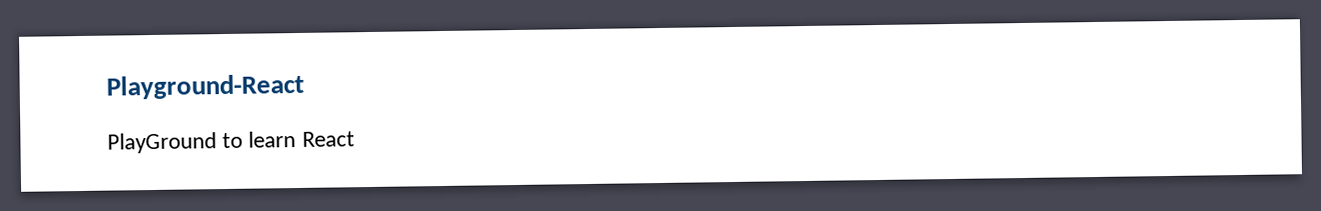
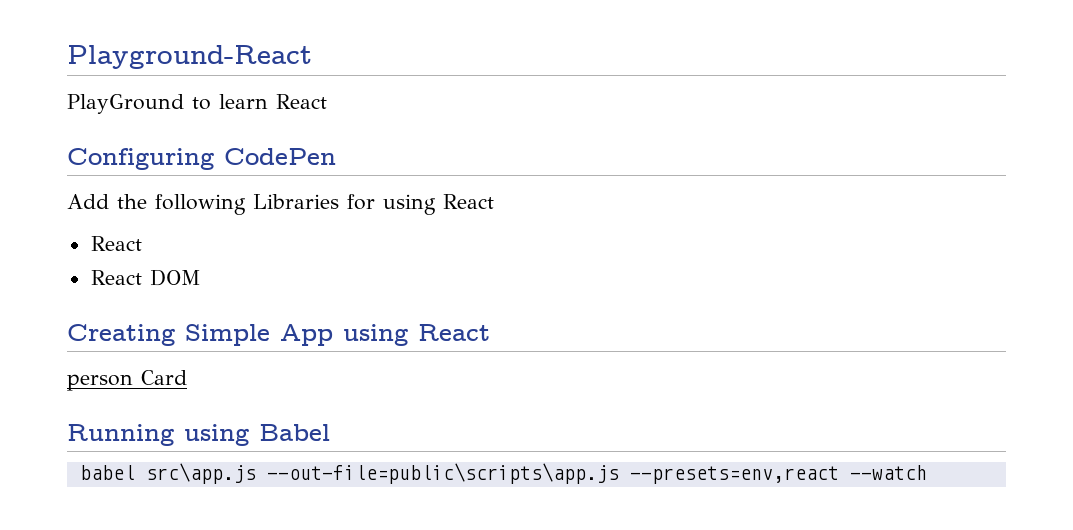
(355, 139) none -> [67,148,336,170] [67,194,494,215] [90,236,142,251] [90,269,201,286] [67,324,490,346] [67,370,187,391] [67,424,330,446] [79,463,927,484] // Configuring CodePen // Add the following Libraries for using React // React // React DOM // Creating Simple App using React // person Card // Running using Babel // babel src\app.js --out-file=public\scripts\app.js --presets=env,react --watch

